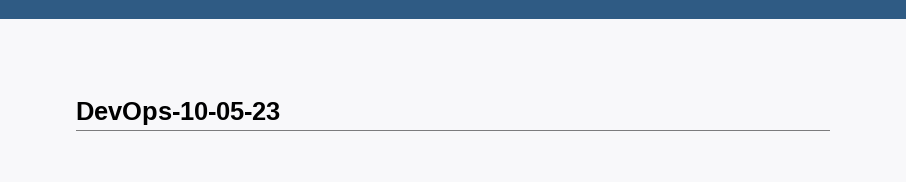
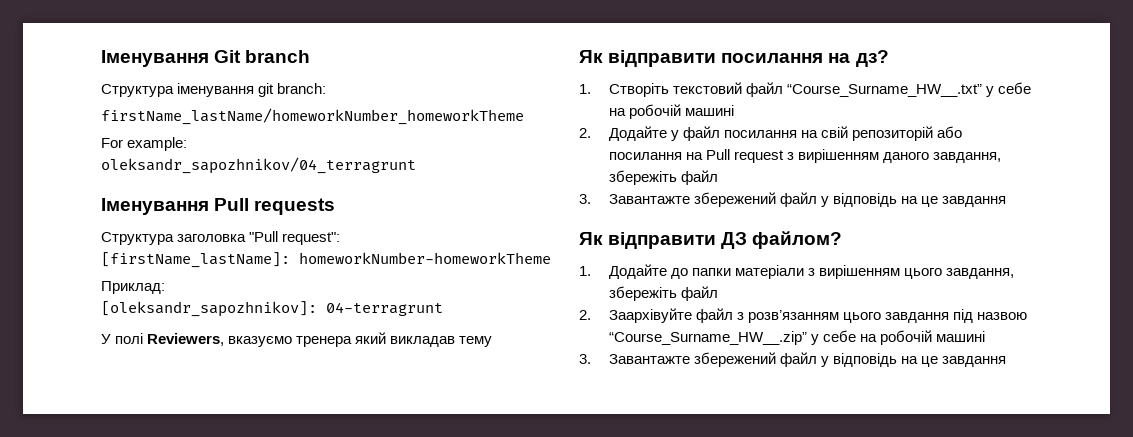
[76,102,280,125] DevOps-10-05-23 -> [101,50,311,67] [101,83,327,97] [101,108,524,125] [101,137,188,151] [101,157,416,174] [101,198,336,215] [101,231,341,245] [101,252,551,268] [101,281,165,294] [101,301,443,317] [101,332,493,347] [579,50,889,67] [579,82,1032,97] [608,104,734,119] [579,126,963,141] [608,149,1002,163] [608,170,718,185] [579,192,1007,207] [579,231,843,249] [579,264,1015,279] [608,286,718,301] [579,308,1028,323] [608,330,986,345] [579,352,1007,367] Іменування Git branch // Структура іменування git branch: // firstName_lastName/homeworkNumber_homeworkTheme // For example: // oleksandr_sapozhnikov/04_terragrunt // Іменування Pull requests // Структура заголовка "Pull request": // [firstName_lastName]: homeworkNumber-homeworkTheme // Приклад: // [oleksandr_sapozhnikov]: 04-terragrunt // У полі Reviewers, вказуємо тренера який викладав тему // Як відправити посилання на дз? // 1. Створіть текстовий файл “Course_Surname_HW__.txt” у себе на робочій машині // 2. Додайте у файл посилання на свій репозиторій або посилання на Pull request з вирішенням даного завдання, збережіть файл // 3. Завантажте збережений файл у відповідь на це завдання // Як відправити ДЗ файлом? // 1. Додайте до папки матеріали з вирішенням цього завдання, збережіть файл // 2. Заархівуйте файл з розв’язанням цього завдання під назвою “Course_Surname_HW__.zip” у себе на робочій машині // 3. Завантажте збережений файл у відповідь на це завдання

